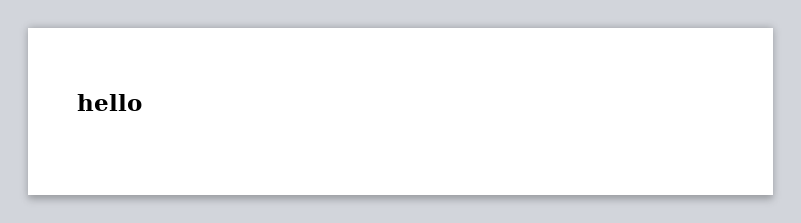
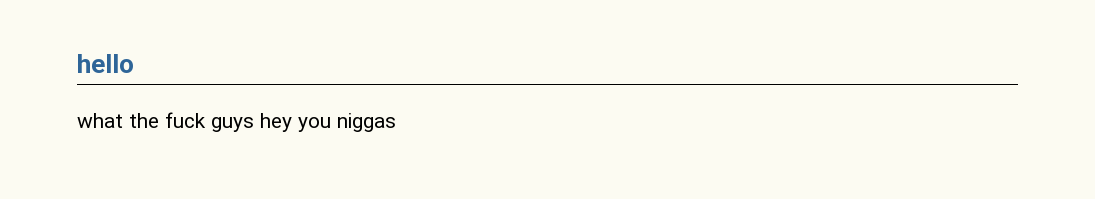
(142, 102) none -> [77,112,396,132] // what the fuck guys hey you niggas

